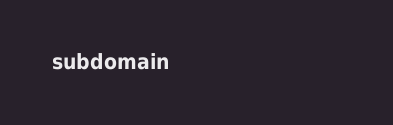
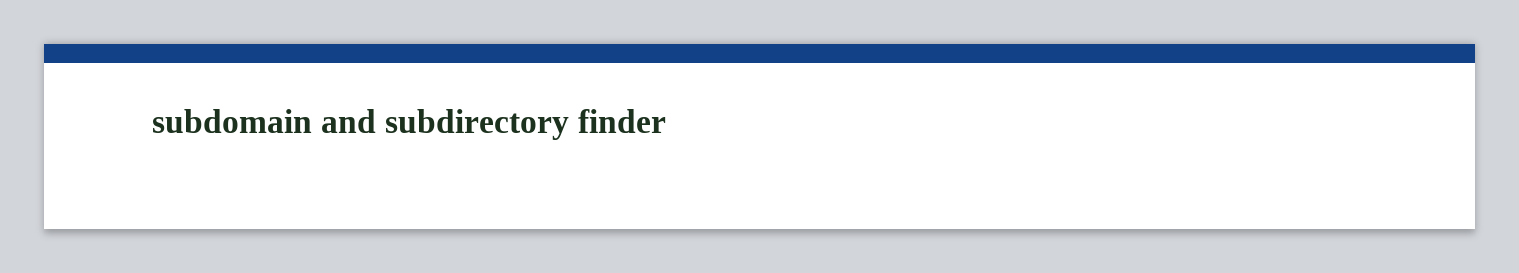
(169, 61) none -> [321,109,667,140] and subdirectory finder

